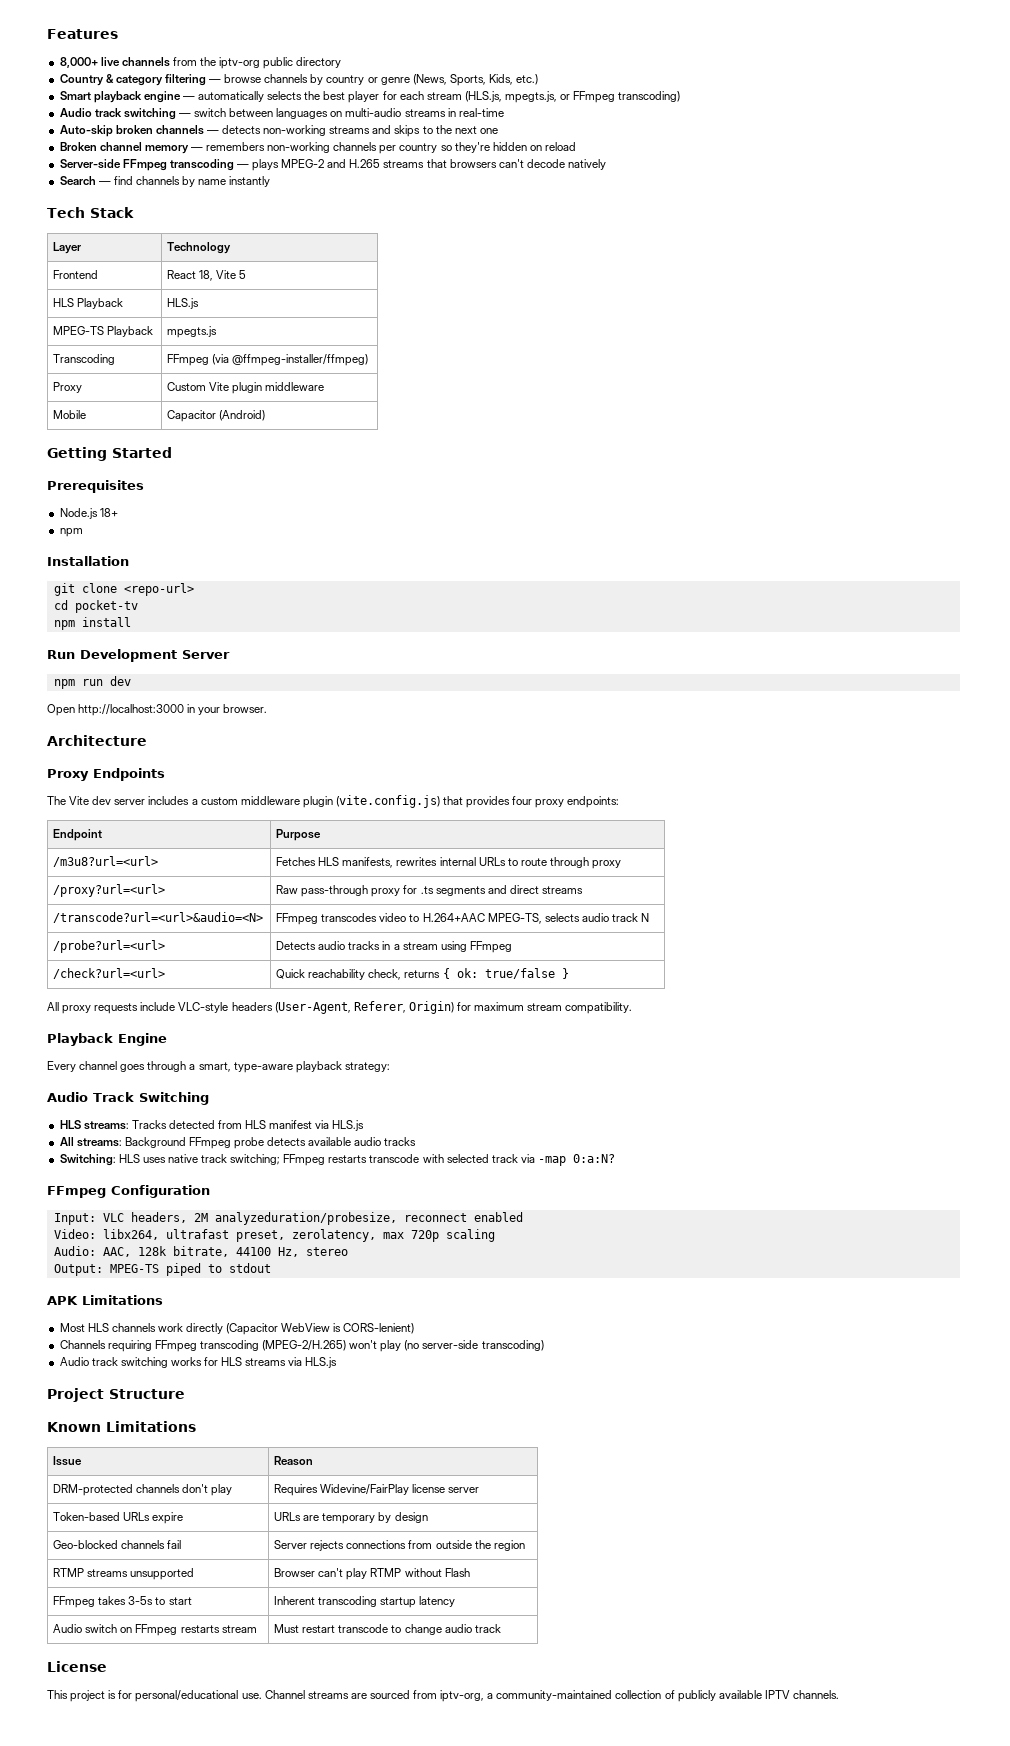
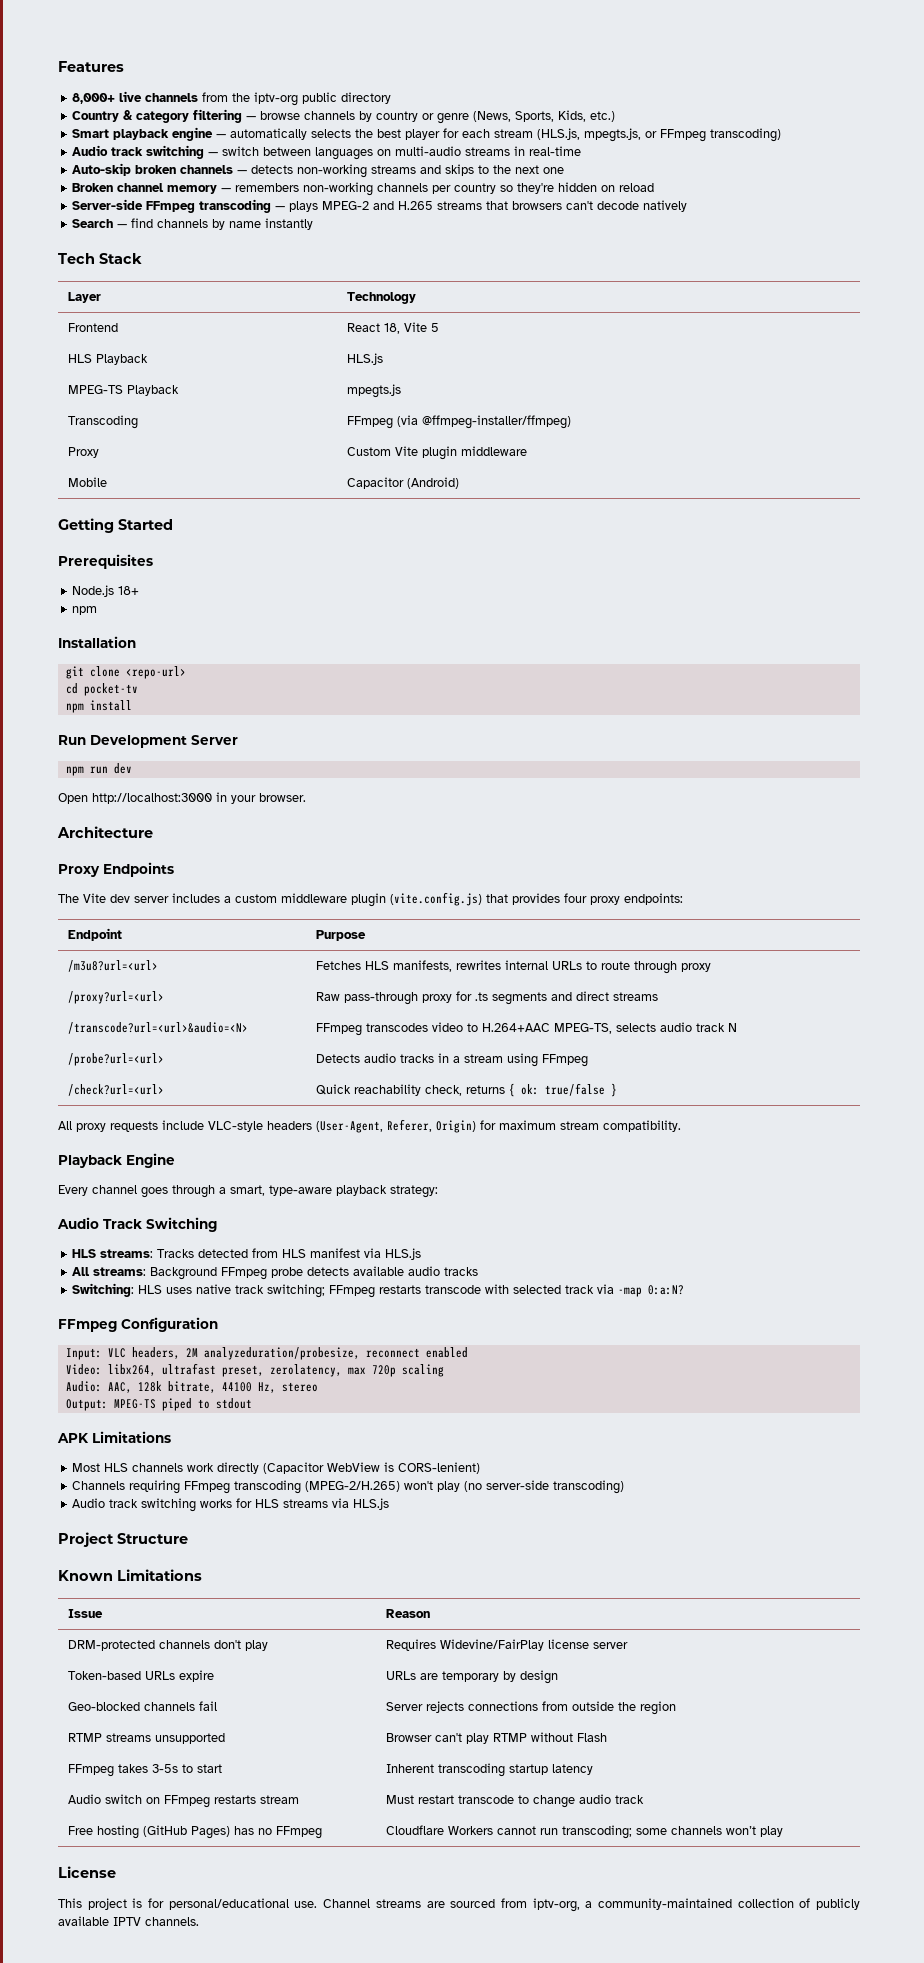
(501, 1628) none -> [68,1825,323,1839] [386,1825,784,1839] // Free hosting (GitHub Pages) has no FFmpeg | Cloudflare Workers cannot run transcoding; some channels won’t play

